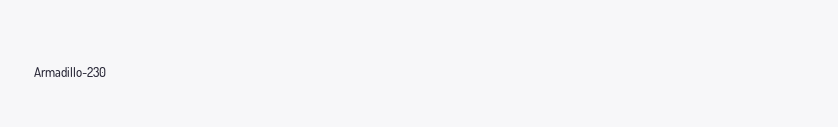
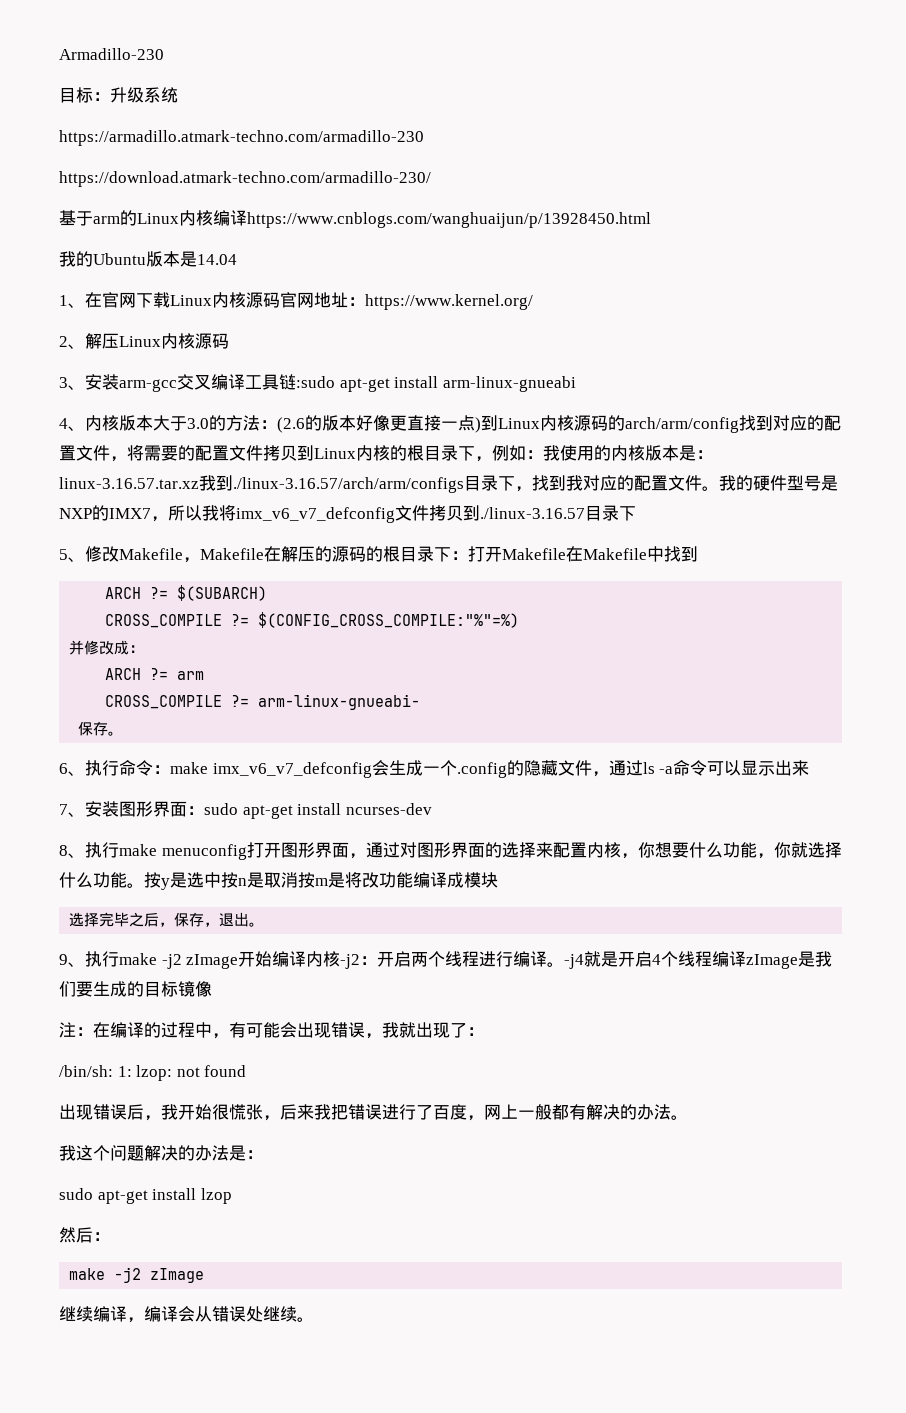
(106, 72) none -> [59,87,178,103] [59,130,424,146] [59,171,431,187] [59,210,651,228] [59,251,237,267] [59,292,533,310] [59,333,229,349] [59,374,576,392] [59,415,841,433] [59,445,713,462] [59,475,838,493] [59,505,636,523] [59,546,698,563] [105,585,268,601] [105,612,520,628] [69,640,145,655] [105,668,205,680] [105,694,421,710] [78,721,124,736] [59,760,810,778] [59,801,432,819] [59,842,842,860] [59,872,498,890] [69,912,265,927] [59,951,833,969] [59,981,212,997] [59,1022,484,1039] [59,1065,247,1081] [59,1104,688,1121] [59,1145,263,1161] [59,1188,232,1204] [59,1227,110,1243] [69,1267,205,1283] [59,1306,314,1323] // 目标：升级系统 // https://armadillo.atmark-techno.com/armadillo-230 // https://download.atmark-techno.com/armadillo-230/ // 基于arm的Linux内核编译https://www.cnblogs.com/wanghuaijun/p/13928450.html // 我的Ubuntu版本是14.04 // 1、在官网下载Linux内核源码官网地址：https://www.kernel.org/ // 2、解压Linux内核源码 // 3、安装arm-gcc交叉编译工具链:sudo apt-get install arm-linux-gnueabi // 4、内核版本大于3.0的方法：(2.6的版本好像更直接一点)到Linux内核源码的arch/arm/config找到对应的配置文件，将需要的配置文件拷贝到Linux内核的根目录下，例如：我使用的内核版本是：linux-3.16.57.tar.xz我到./linux-3.16.57/arch/arm/configs目录下，找到我对应的配置文件。我的硬件型号是NXP的IMX7，所以我将imx_v6_v7_defconfig文件拷贝到./linux-3.16.57目录下 // 5、修改Makefile，Makefile在解压的源码的根目录下：打开Makefile在Makefile中找到 // ARCH ?= $(SUBARCH) // CROSS_COMPILE ?= $(CONFIG_CROSS_COMPILE:"%"=%) // 并修改成： // ARCH ?= arm // CROSS_COMPILE ?= arm-linux-gnueabi- // 保存。 // 6、执行命令：make imx_v6_v7_defconfig会生成一个.config的隐藏文件，通过ls -a命令可以显示出来 // 7、安装图形界面：sudo apt-get install ncurses-dev // 8、执行make menuconfig打开图形界面，通过对图形界面的选择来配置内核，你想要什么功能，你就选择什么功能。按y是选中按n是取消按m是将改功能编译成模块 // 选择完毕之后，保存，退出。 // 9、执行make -j2 zImage开始编译内核-j2：开启两个线程进行编译。-j4就是开启4个线程编译zImage是我们要生成的目标镜像 // 注：在编译的过程中，有可能会出现错误，我就出现了： // /bin/sh: 1: lzop: not found // 出现错误后，我开始很慌张，后来我把错误进行了百度，网上一般都有解决的办法。 // 我这个问题解决的办法是： // sudo apt-get install lzop // 然后： // make -j2 zImage // 继续编译，编译会从错误处继续。

